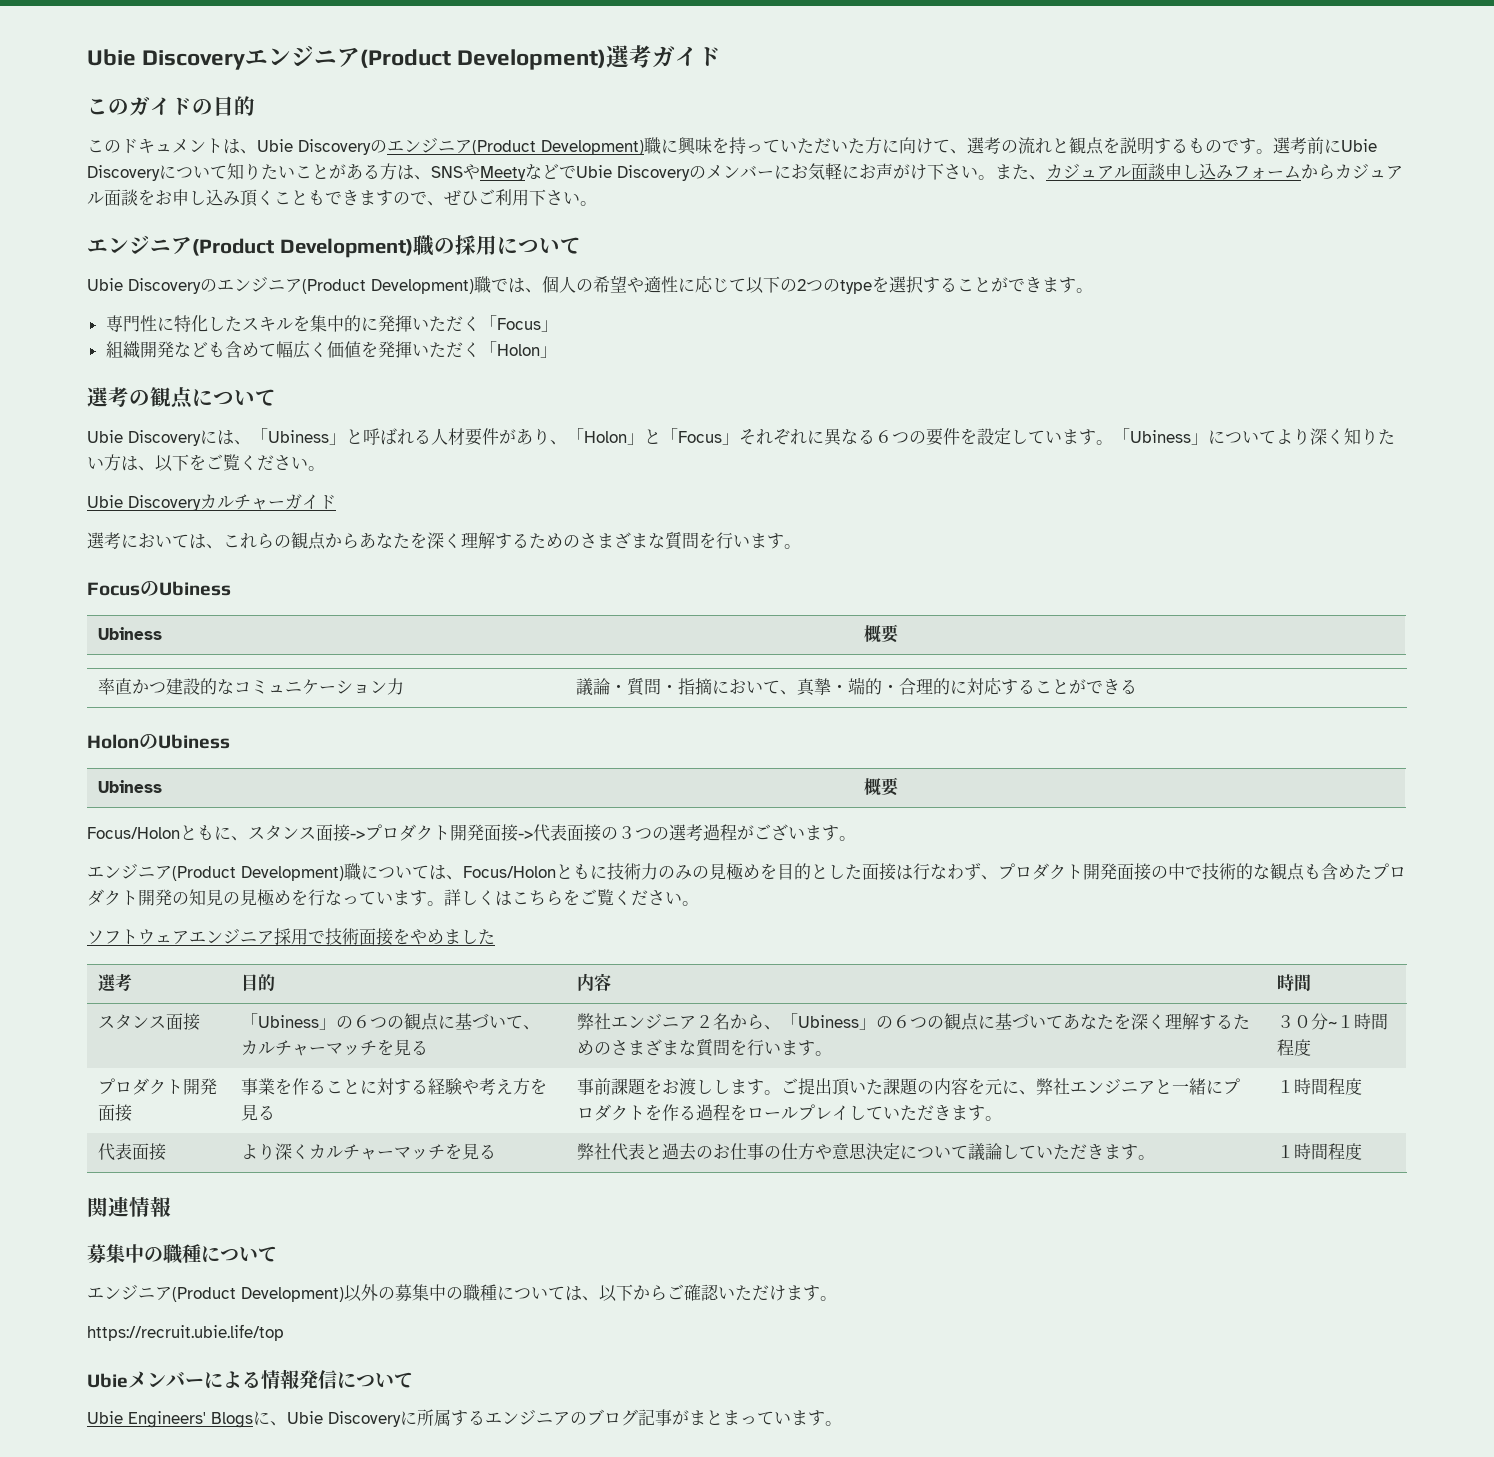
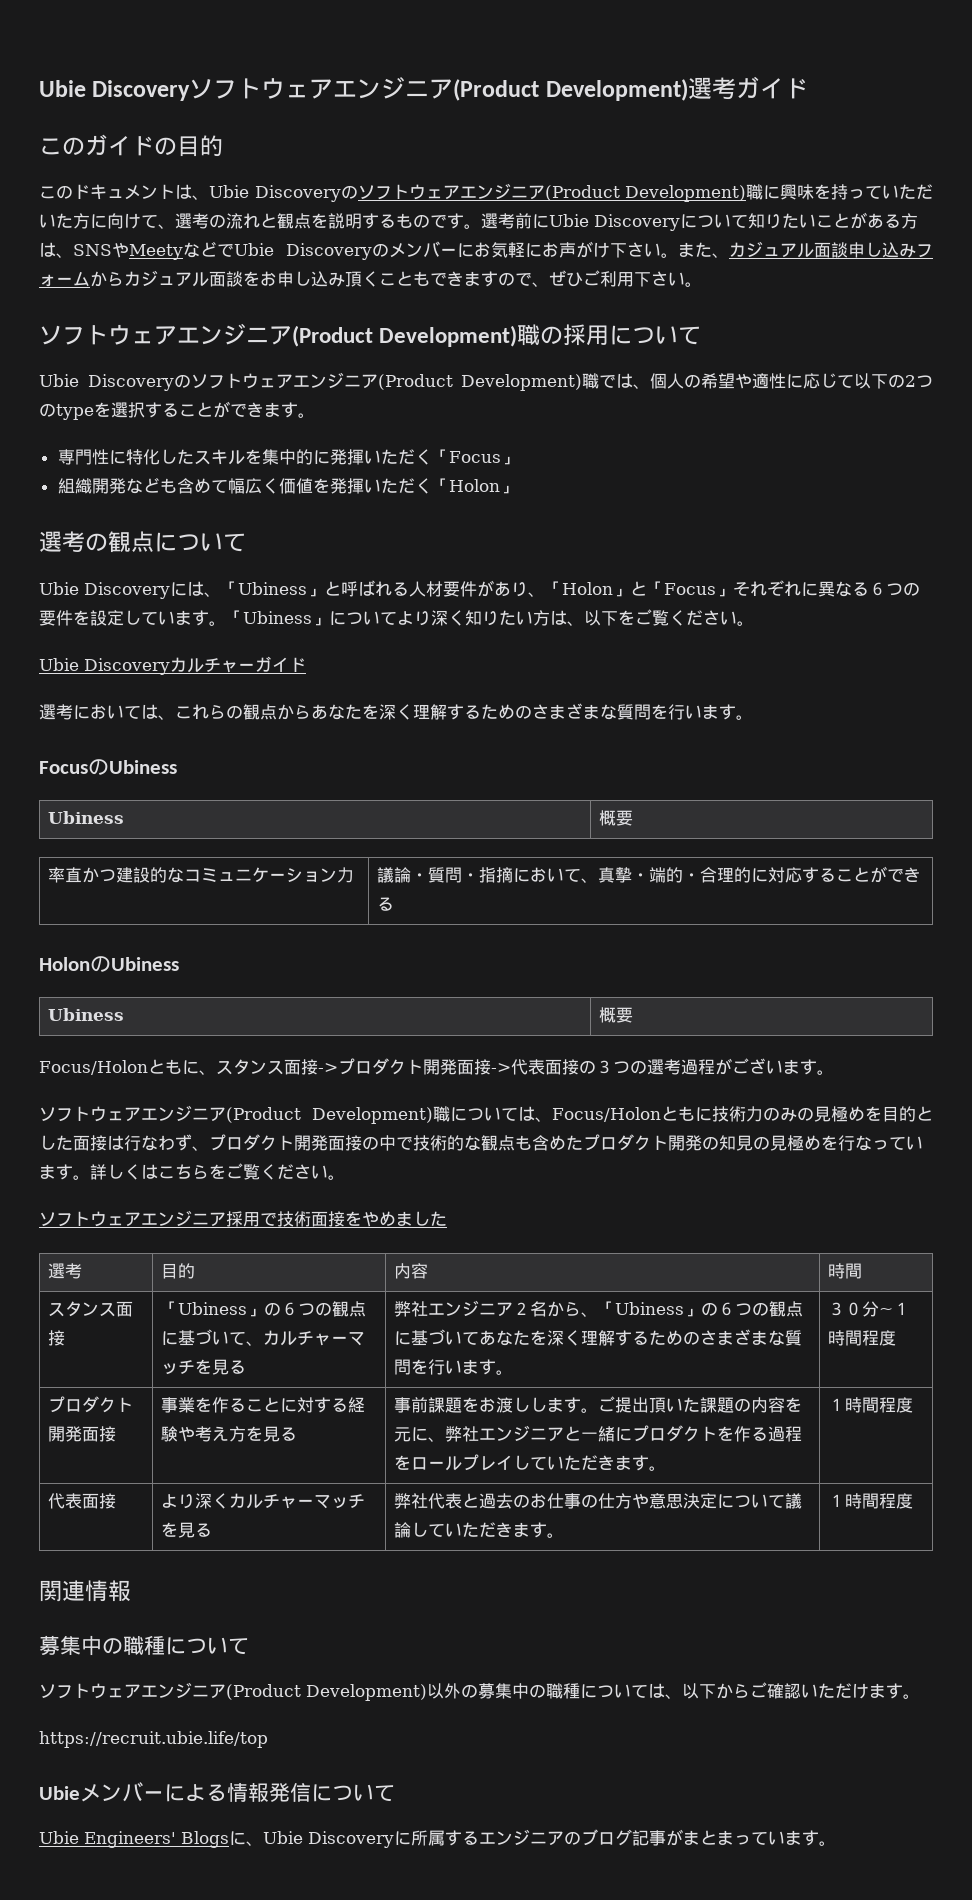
[87,49,246,70] Ubie Discovery -> [39,78,334,101] Ubie Discoveryソフトウェア
(387, 146) none -> [357,184,460,200] ソフトウェア
(597, 203) none -> [39,324,177,345] ソフトウェア
(217, 285) none -> [190,373,293,389] ソフトウェア
(856, 838) none -> [39,1106,141,1122] ソフトウェア
(277, 1254) none -> [39,1683,141,1699] ソフトウェア

